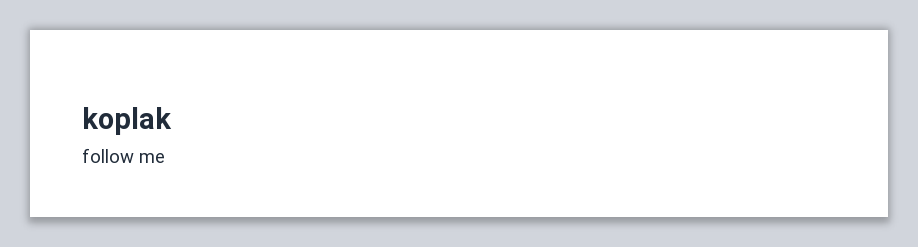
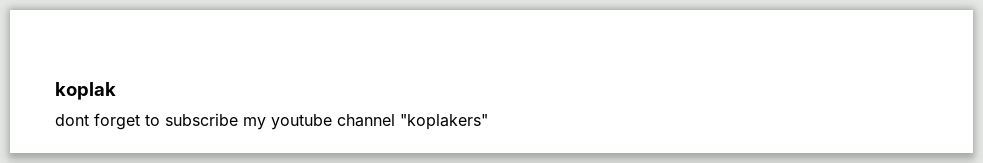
[82,148,165,163] follow me -> [55,113,488,130] dont forget to subscribe my youtube channel "koplakers"

